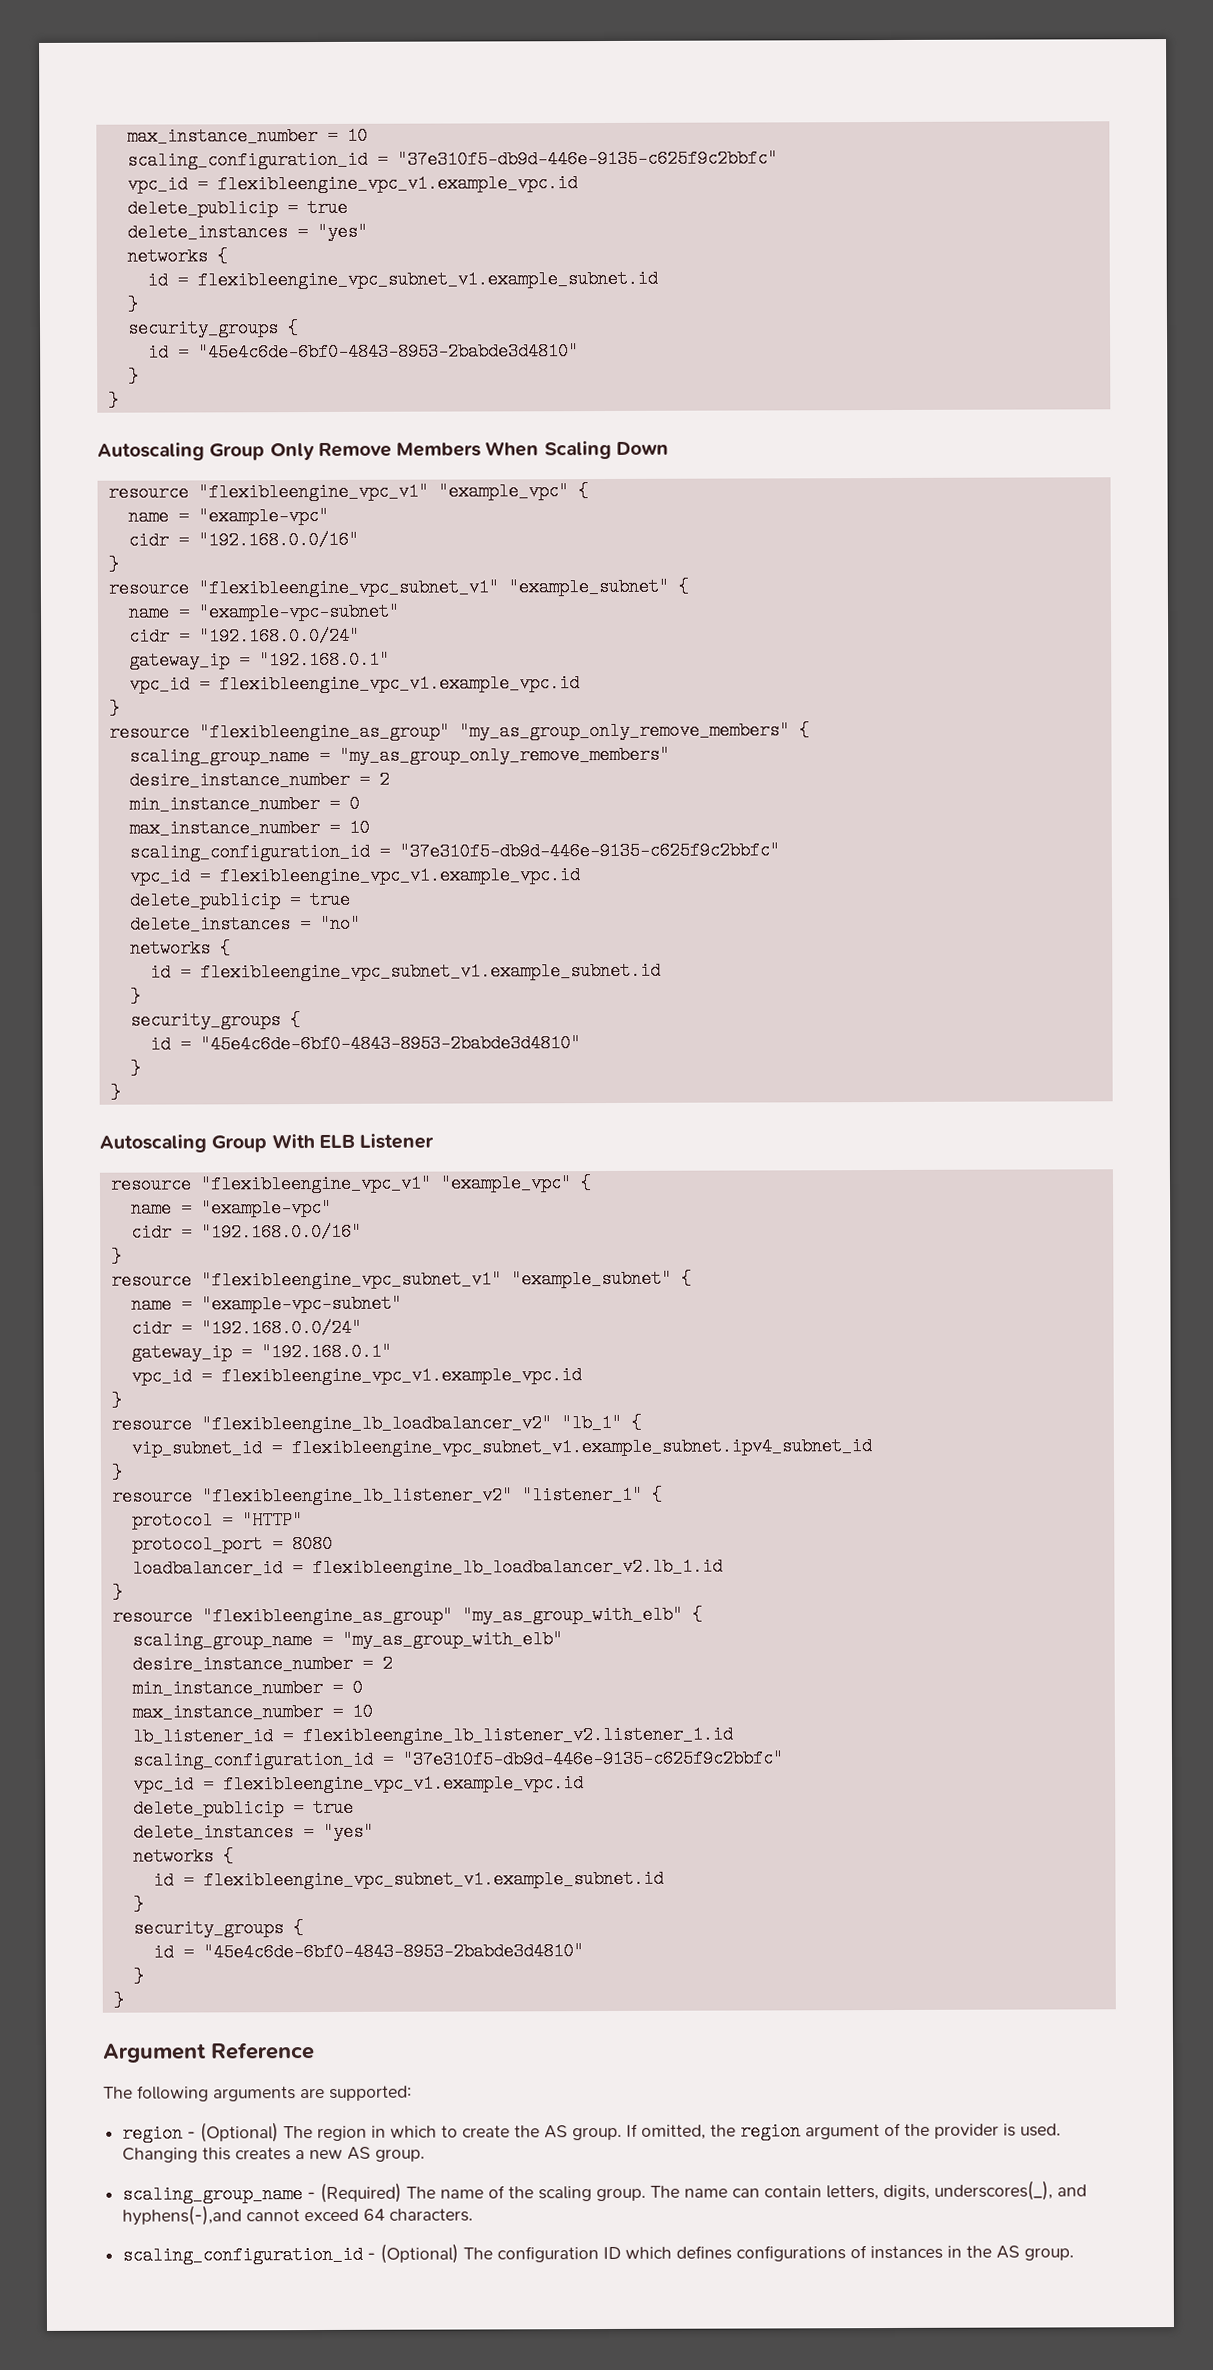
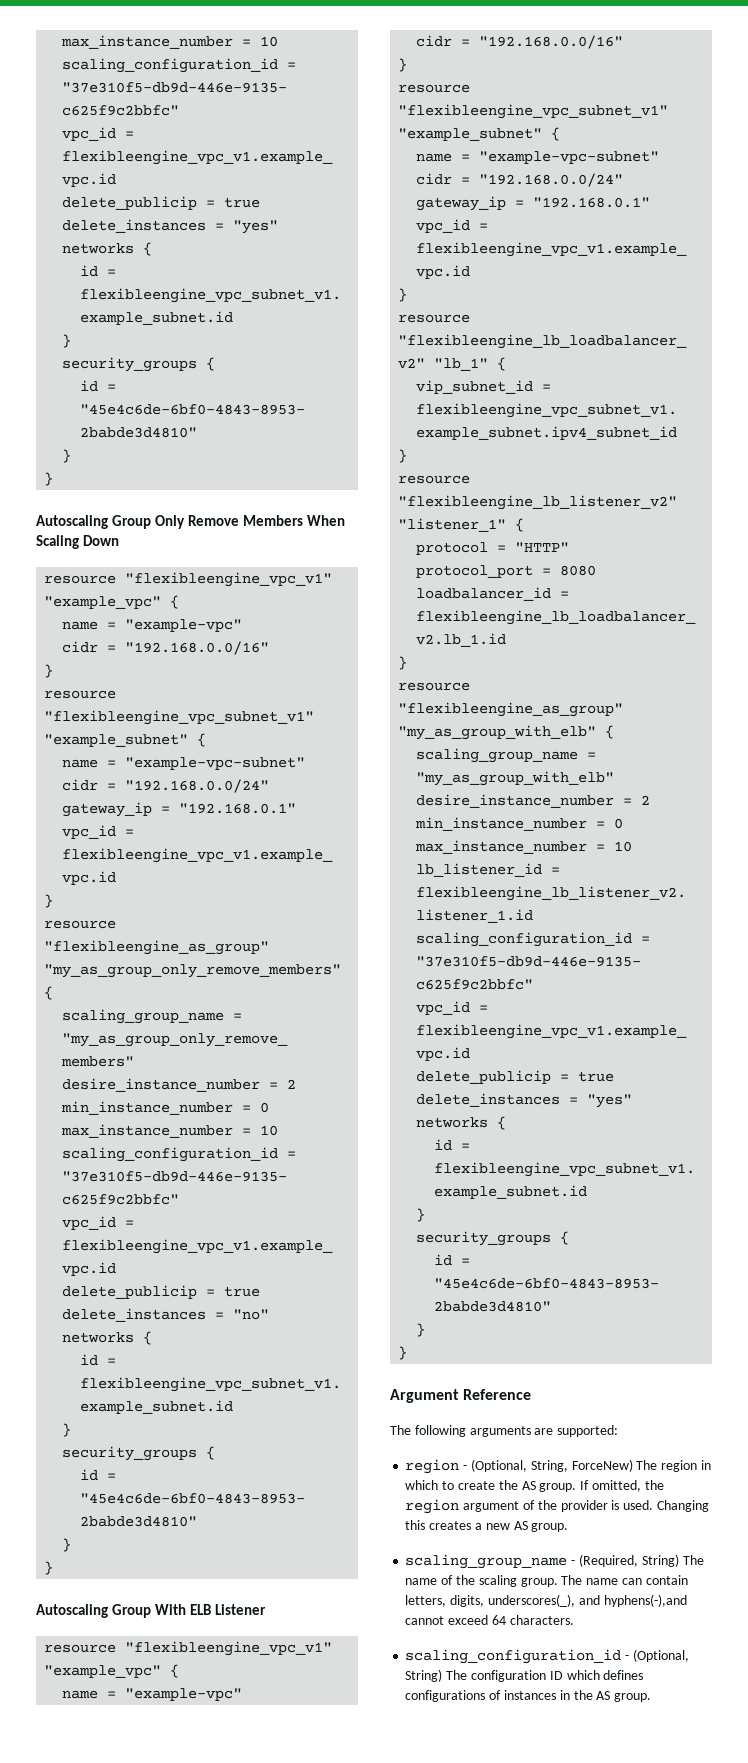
[200,2122,280,2143] (Optional) -> [470,1459,633,1472] (Optional, String, ForceNew)
[320,2182,403,2204] (Required) -> [578,1554,679,1567] (Required, String)
[380,2243,460,2264] (Optional) -> [632,1649,689,1662] [405,1669,443,1682] (Optional, String)

